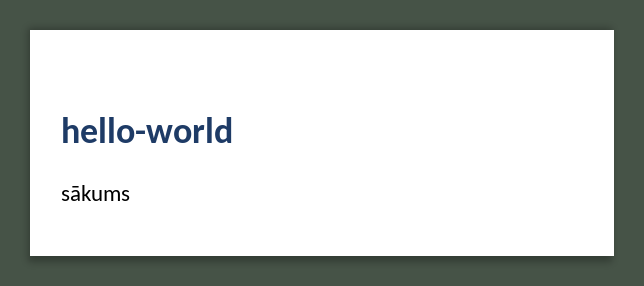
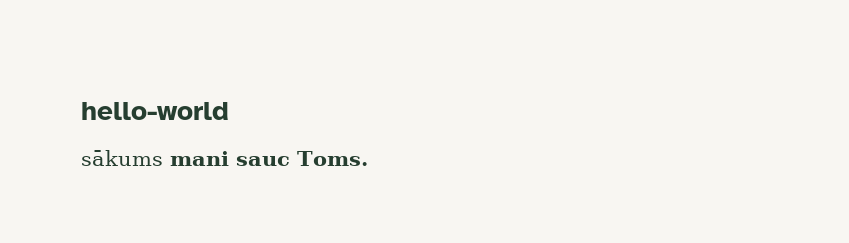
(130, 193) none -> [170,151,368,166] mani sauc Toms.

